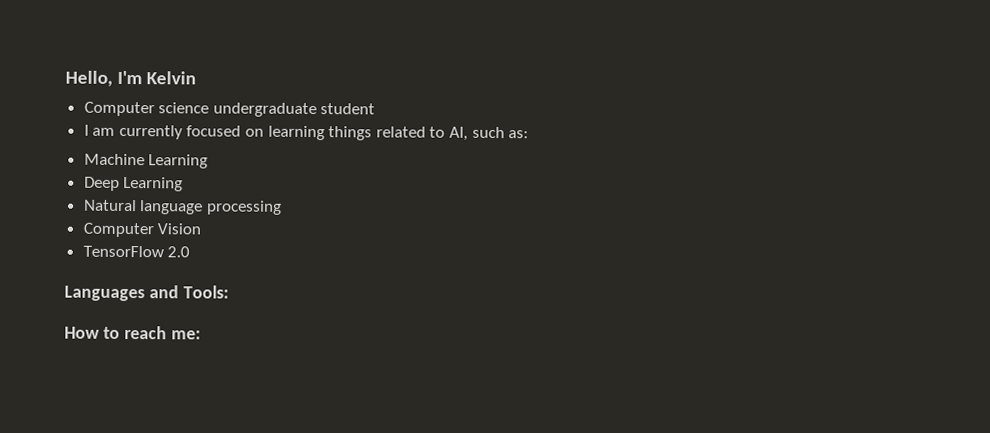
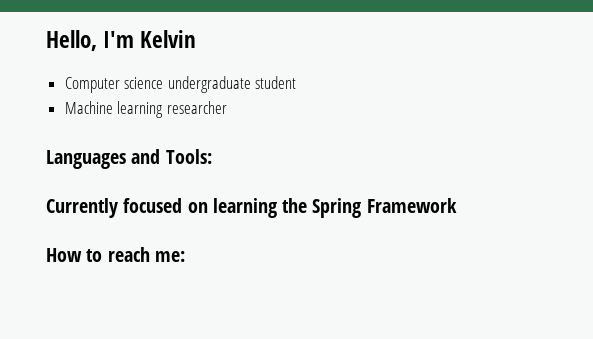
[83,124,530,141] [83,153,209,169] [83,176,184,192] [83,199,282,215] [82,222,202,238] [82,245,191,258] [64,285,229,302] I am currently focused on learning things related to AI, such as: // Machine Learning // Deep Learning // Natural language processing // Computer Vision // TensorFlow 2.0 // Languages and Tools: -> [64,101,227,118] [46,149,212,169] [46,198,457,218] Machine learning researcher // Languages and Tools: // Currently focused on learning the Spring Framework

